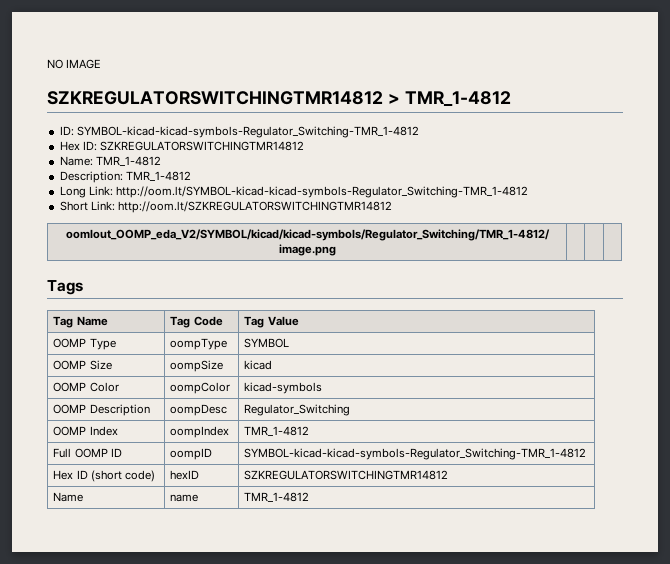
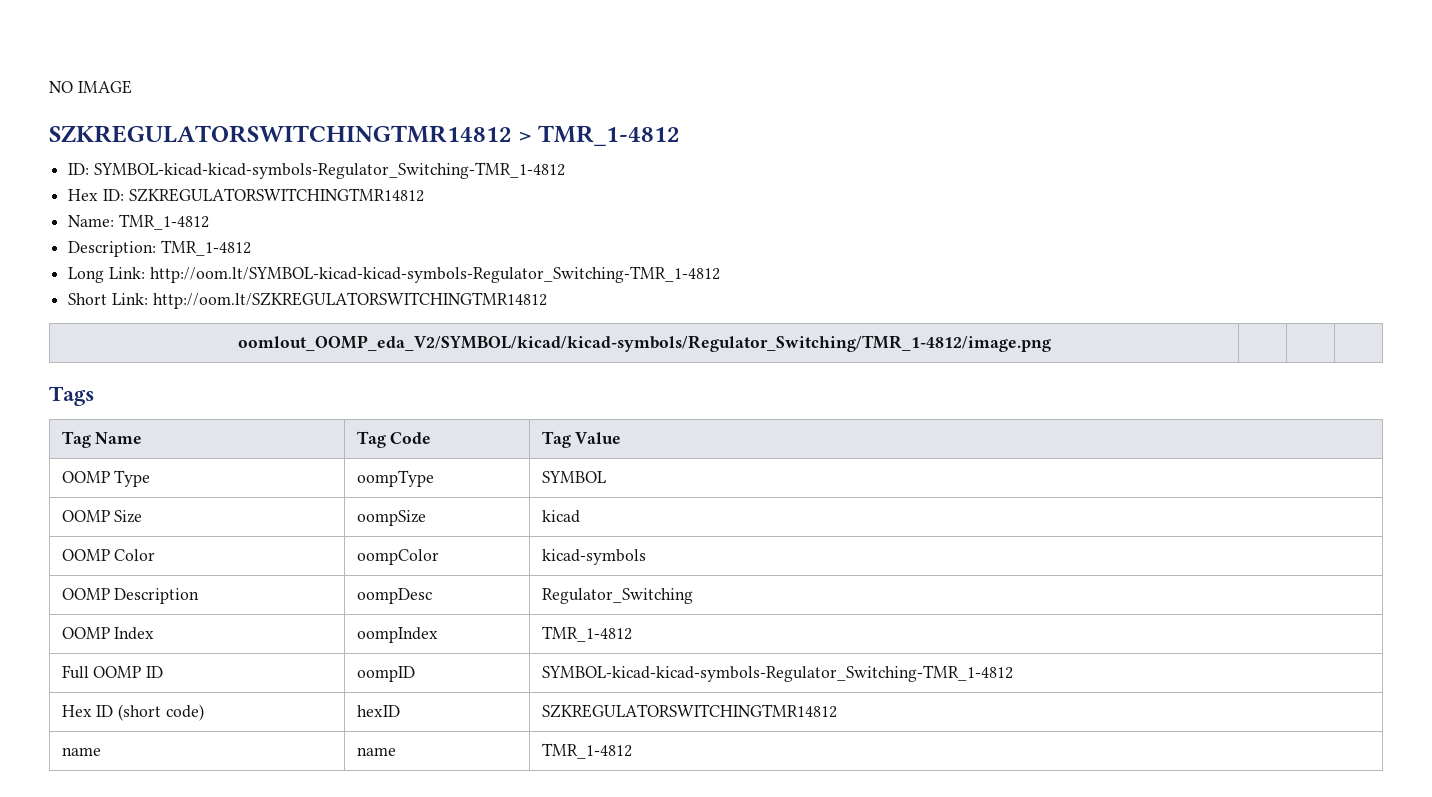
[53,492,84,502] Name -> [61,747,101,756] name

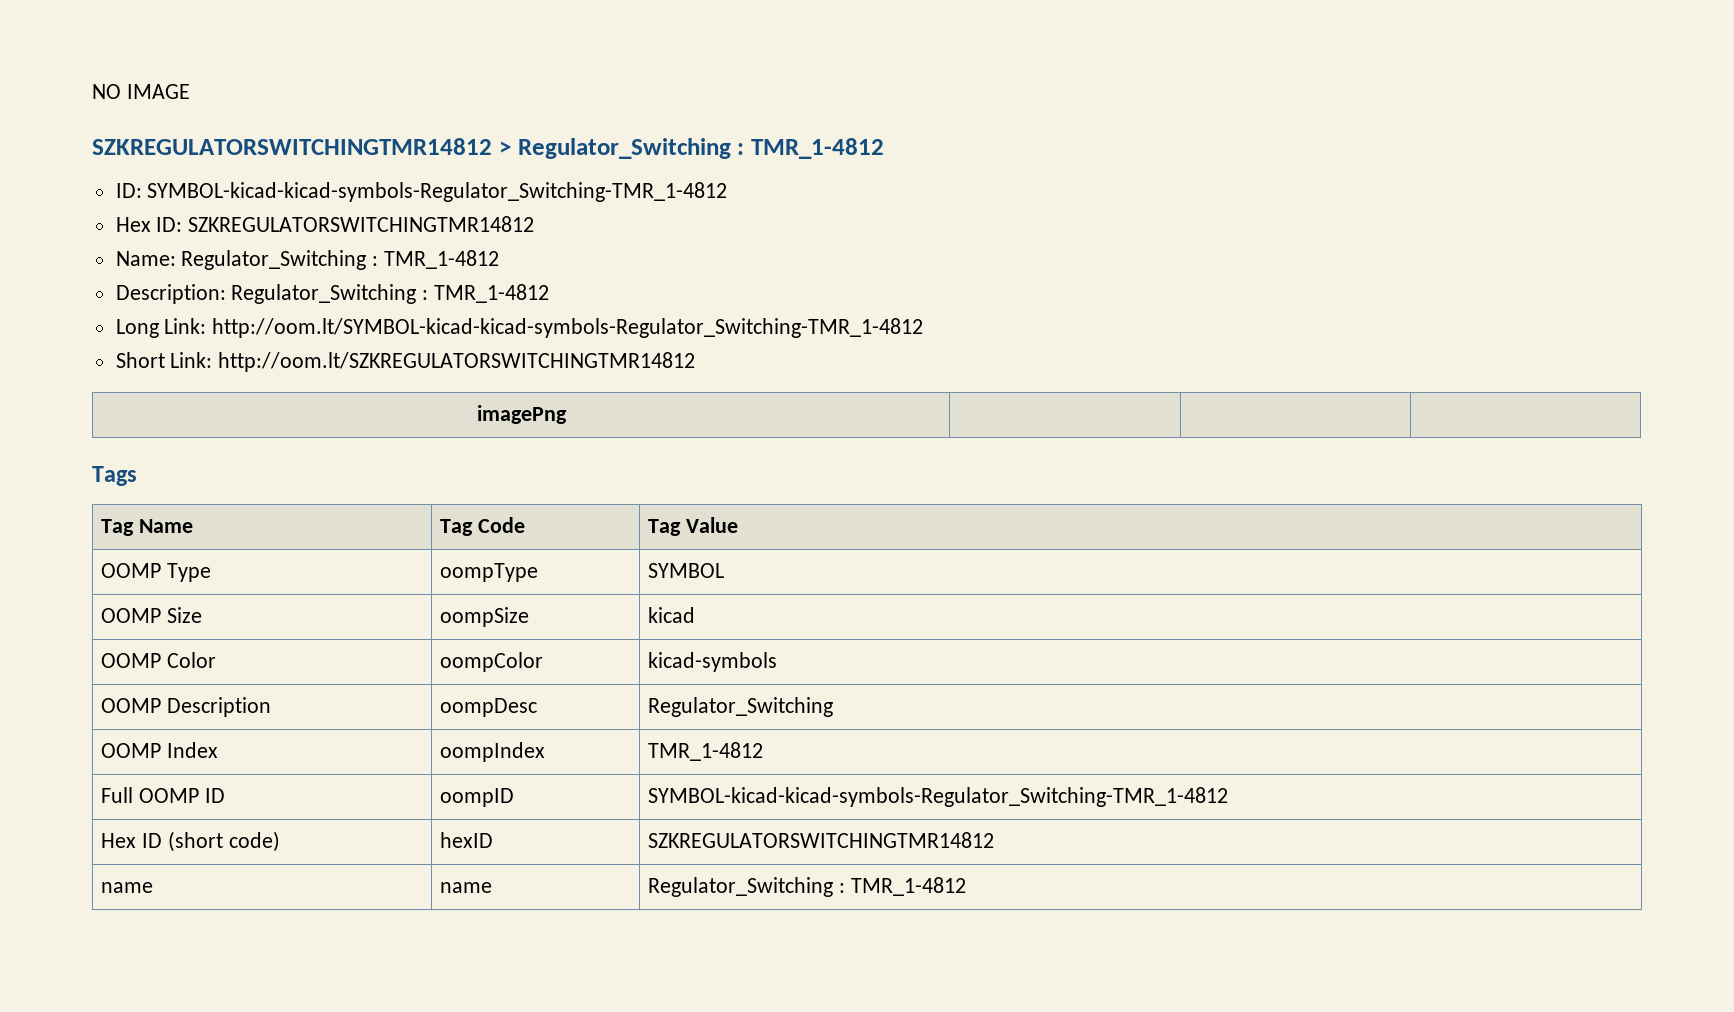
(532, 136) none -> [517,138,745,159] Regulator_Switching :
(115, 221) none -> [181,250,379,270] Regulator_Switching :
(157, 249) none -> [231,284,429,304] Regulator_Switching :
[237,335,1051,352] oomlout_OOMP_eda_V2/SYMBOL/kicad/kicad-symbols/Regulator_Switching/TMR_1-4812/image.png -> [476,405,567,424] imagePng
(396, 751) none -> [648,877,845,897] Regulator_Switching :

